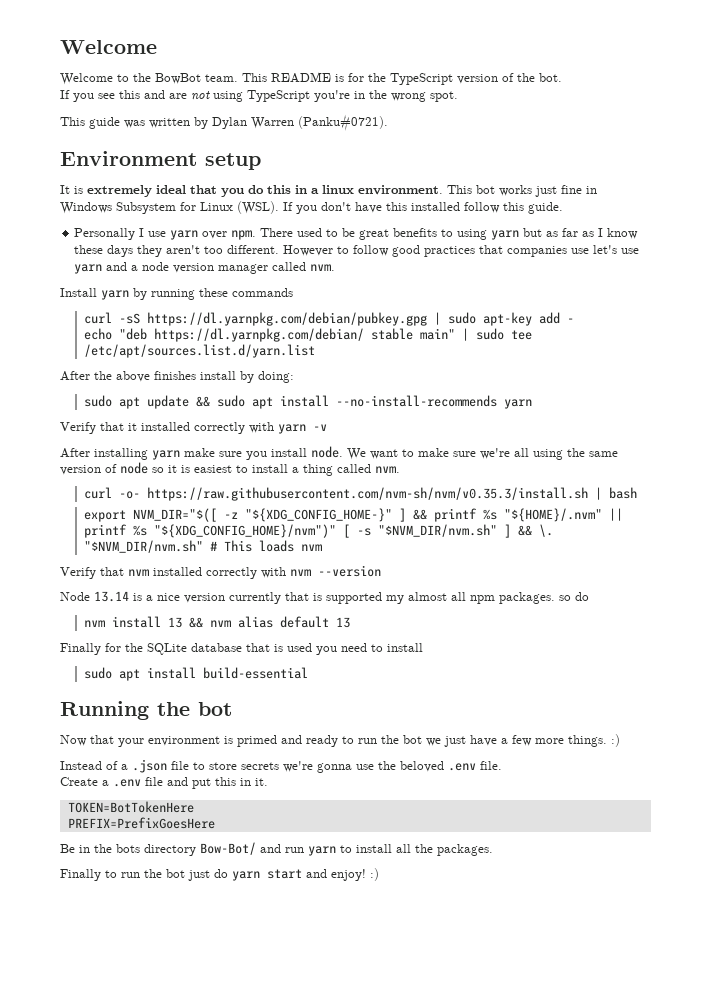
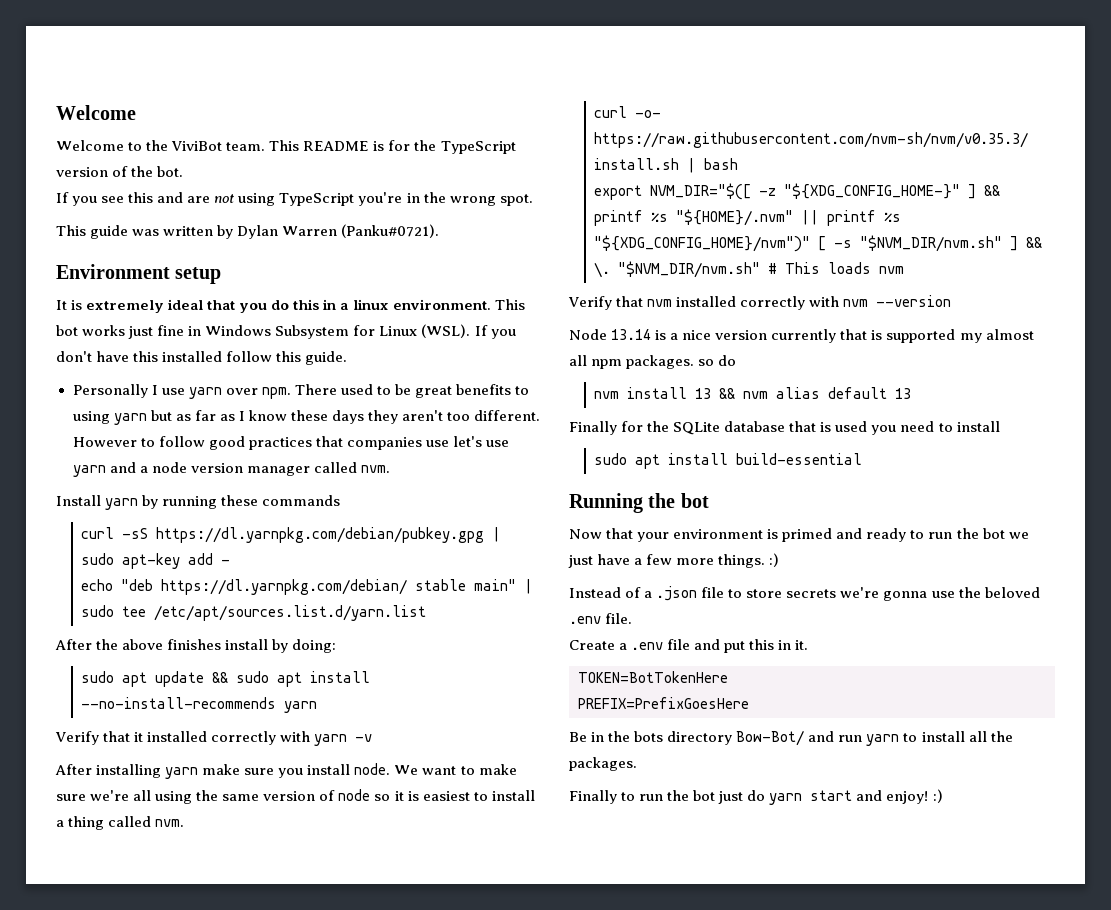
[155,73,201,84] BowBot -> [171,141,223,151] ViviBot

